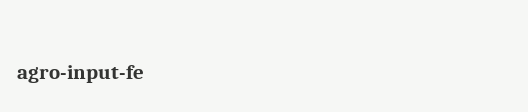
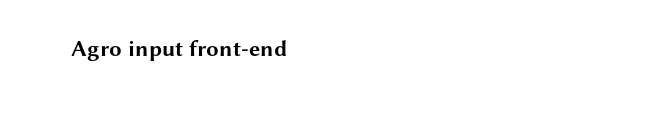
[17,65,144,83] agro-input-fe -> [71,40,288,61] Agro input front-end

